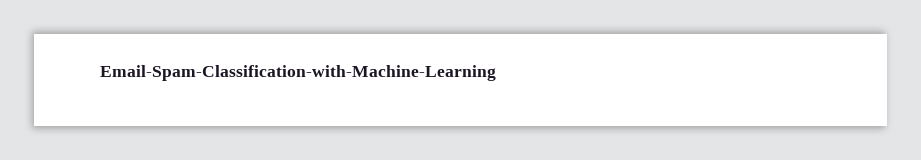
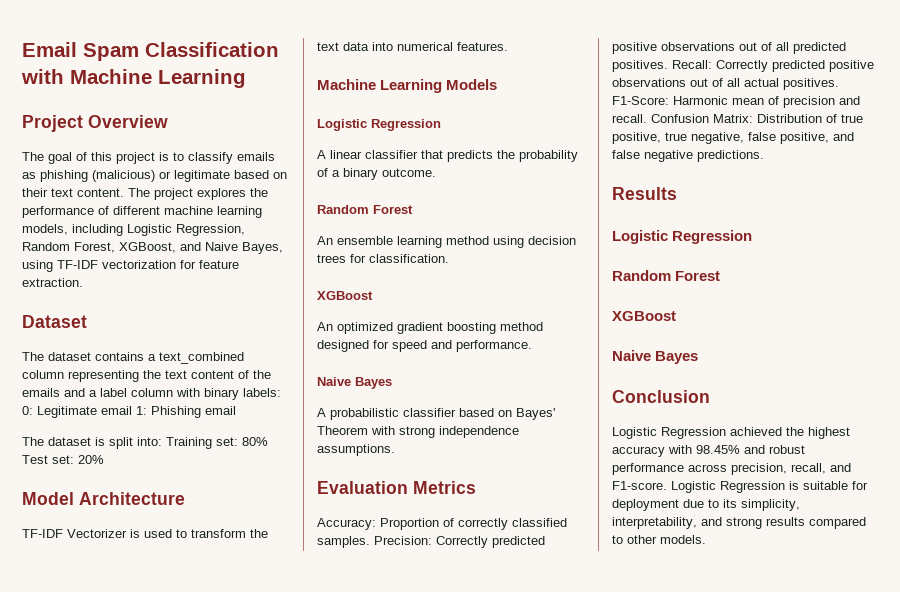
[100,65,496,81] Email-Spam-Classification-with-Machine-Learning -> [22,42,279,61] [21,69,246,88] [22,115,168,132] [22,152,275,164] [22,170,287,182] [22,188,268,200] [22,206,262,218] [22,224,245,236] [22,242,283,254] [22,260,239,272] [22,278,83,287] [22,315,87,328] [22,352,244,364] [22,370,271,382] [22,388,281,400] [22,406,236,418] [22,437,268,449] [22,455,104,464] [22,492,185,505] [22,529,268,538] [317,42,508,51] [317,79,498,93] [317,119,441,131] [317,150,578,162] [317,168,436,180] [317,205,413,214] [317,236,576,248] [317,254,449,263] [317,291,373,300] [317,322,543,334] [317,340,532,352] [317,377,392,389] [317,408,555,420] [317,426,519,438] [317,444,395,456] [317,481,476,494] [317,518,567,530] [317,536,545,548] [612,42,846,54] [612,60,874,72] [612,78,839,90] [612,96,860,108] [612,114,863,123] [612,132,854,144] [612,150,764,162] [612,187,677,200] [612,230,753,244] [612,270,721,281] [612,311,676,321] [612,350,699,364] [612,390,710,403] [612,427,850,439] [612,445,805,457] [612,463,851,475] [612,481,868,493] [612,499,800,511] [612,517,866,529] [612,535,706,544] Email Spam Classification with Machine Learning // Project Overview // The goal of this project is to classify emails as phishing (malicious) or legitimate based on their text content. The project explores the performance of different machine learning models, including Logistic Regression, Random Forest, XGBoost, and Naive Bayes, using TF-IDF vectorization for feature extraction. // Dataset // The dataset contains a text_combined column representing the text content of the emails and a label column with binary labels: 0: Legitimate email 1: Phishing email // The dataset is split into: Training set: 80% Test set: 20% // Model Architecture // TF-IDF Vectorizer is used to transform the text data into numerical features. // Machine Learning Models // Logistic Regression // A linear classifier that predicts the probability of a binary outcome. // Random Forest // An ensemble learning method using decision trees for classification. // XGBoost // An optimized gradient boosting method designed for speed and performance. // Naive Bayes // A probabilistic classifier based on Bayes' Theorem with strong independence assumptions. // Evaluation Metrics // Accuracy: Proportion of correctly classified samples. Precision: Correctly predicted positive observations out of all predicted positives. Recall: Correctly predicted positive observations out of all actual positives. F1-Score: Harmonic mean of precision and recall. Confusion Matrix: Distribution of true positive, true negative, false positive, and false negative predictions. // Results // Logistic Regression // Random Forest // XGBoost // Naive Bayes // Conclusion // Logistic Regression achieved the highest accuracy with 98.45% and robust performance across precision, recall, and F1-score. Logistic Regression is suitable for deployment due to its simplicity, interpretability, and strong results compared to other models.

